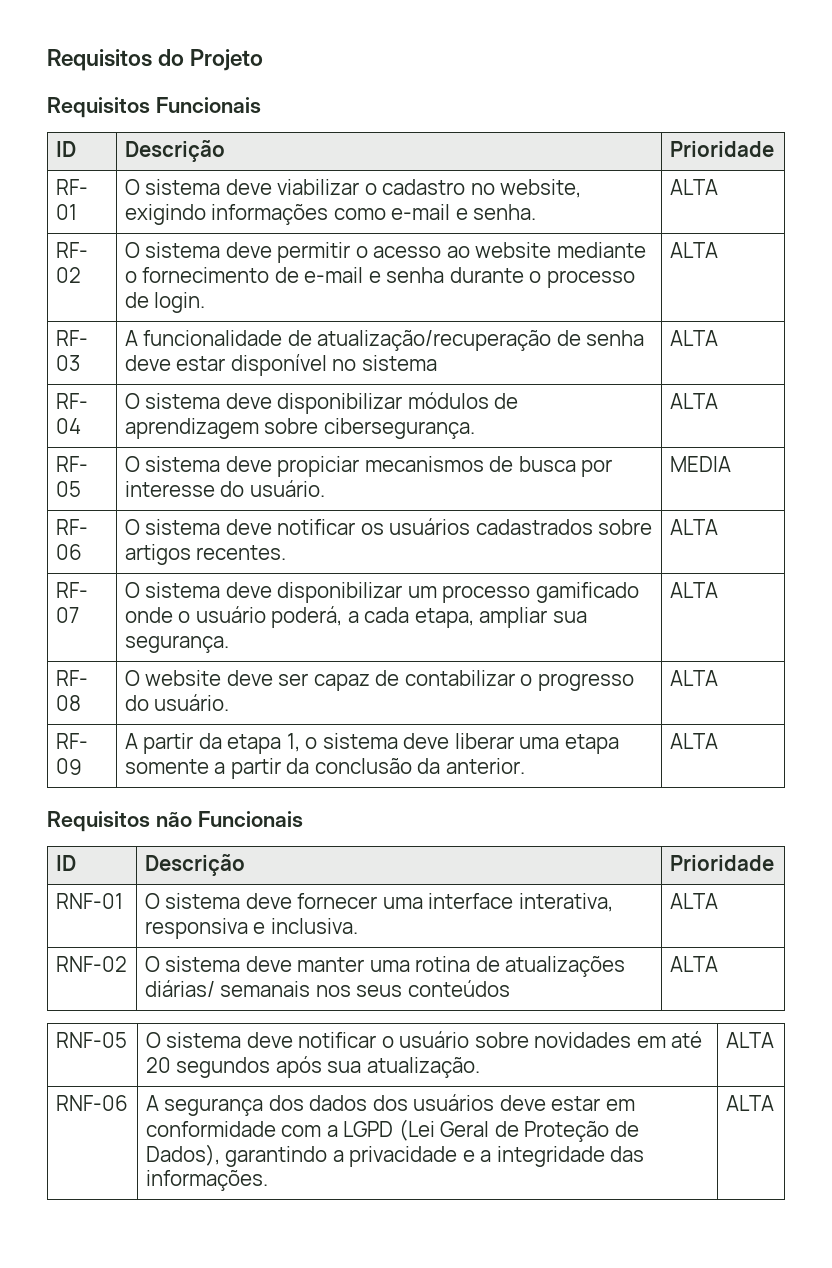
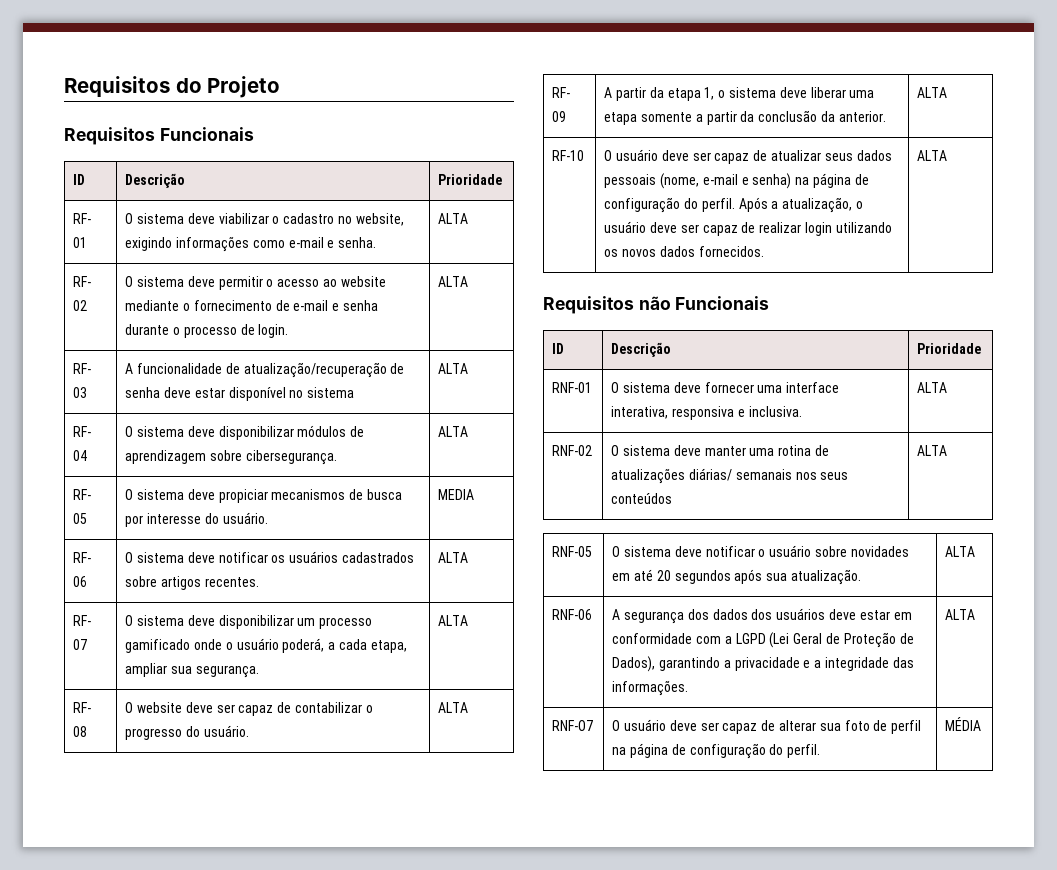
(718, 741) none -> [552,150,585,161] [604,149,892,164] [604,173,869,189] [604,197,864,213] [604,221,892,236] [604,246,764,257] [917,150,948,161] // RF-10 | O usuário deve ser capaz de atualizar seus dados pessoais (nome, e-mail e senha) na página de configuração do perfil. Após a atualização, o usuário deve ser capaz de realizar login utilizando os novos dados fornecidos. | ALTA
(774, 1103) none -> [552,720,594,731] [612,719,922,734] [612,743,821,759] [945,717,982,731] // RNF-O7 | O usuário deve ser capaz de alterar sua foto de perfil na página de configuração do perfil. | MÉDIA

